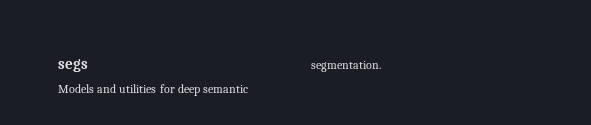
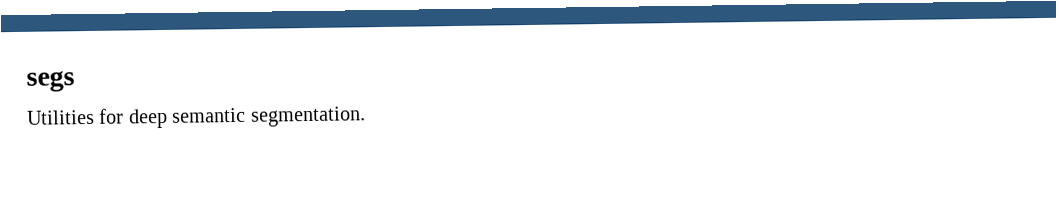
[58,84,157,93] Models and utilities -> [27,109,95,125] Utilities

